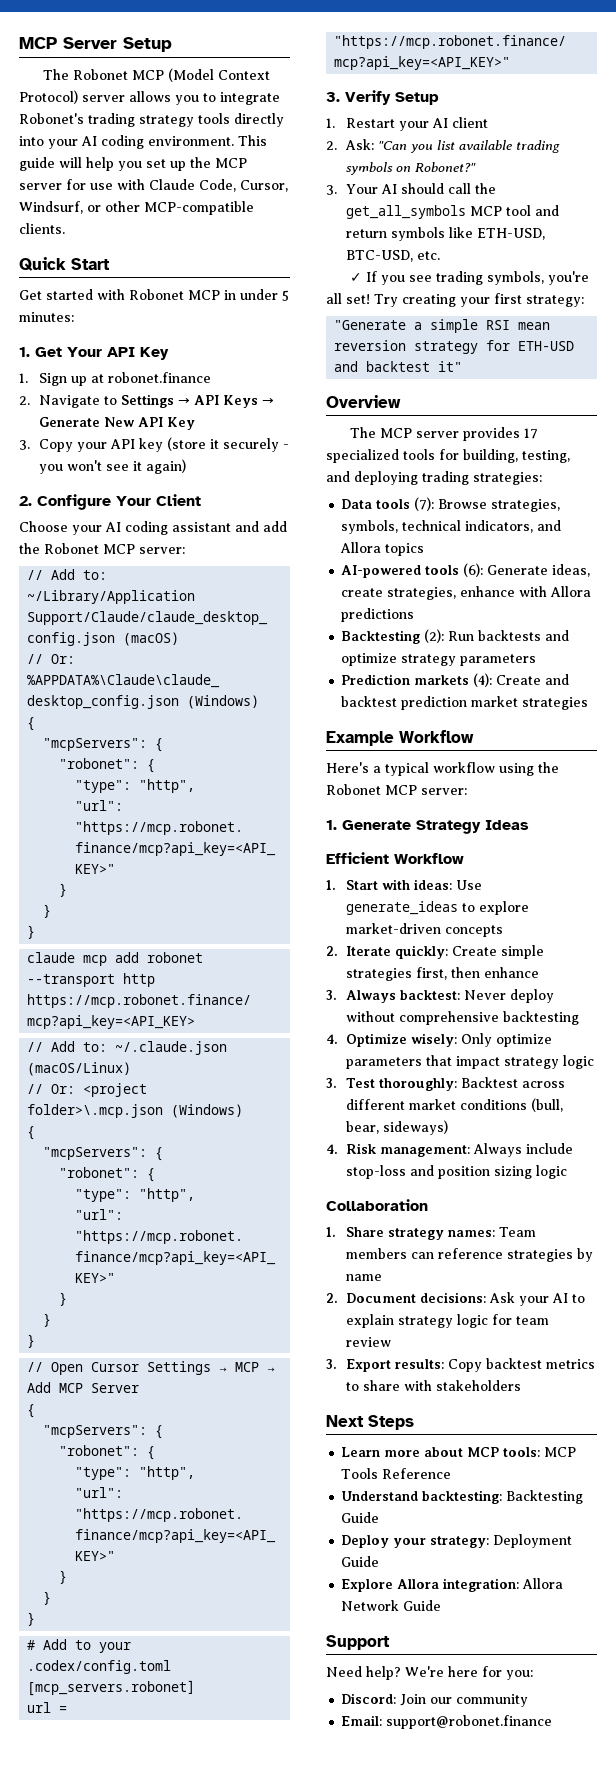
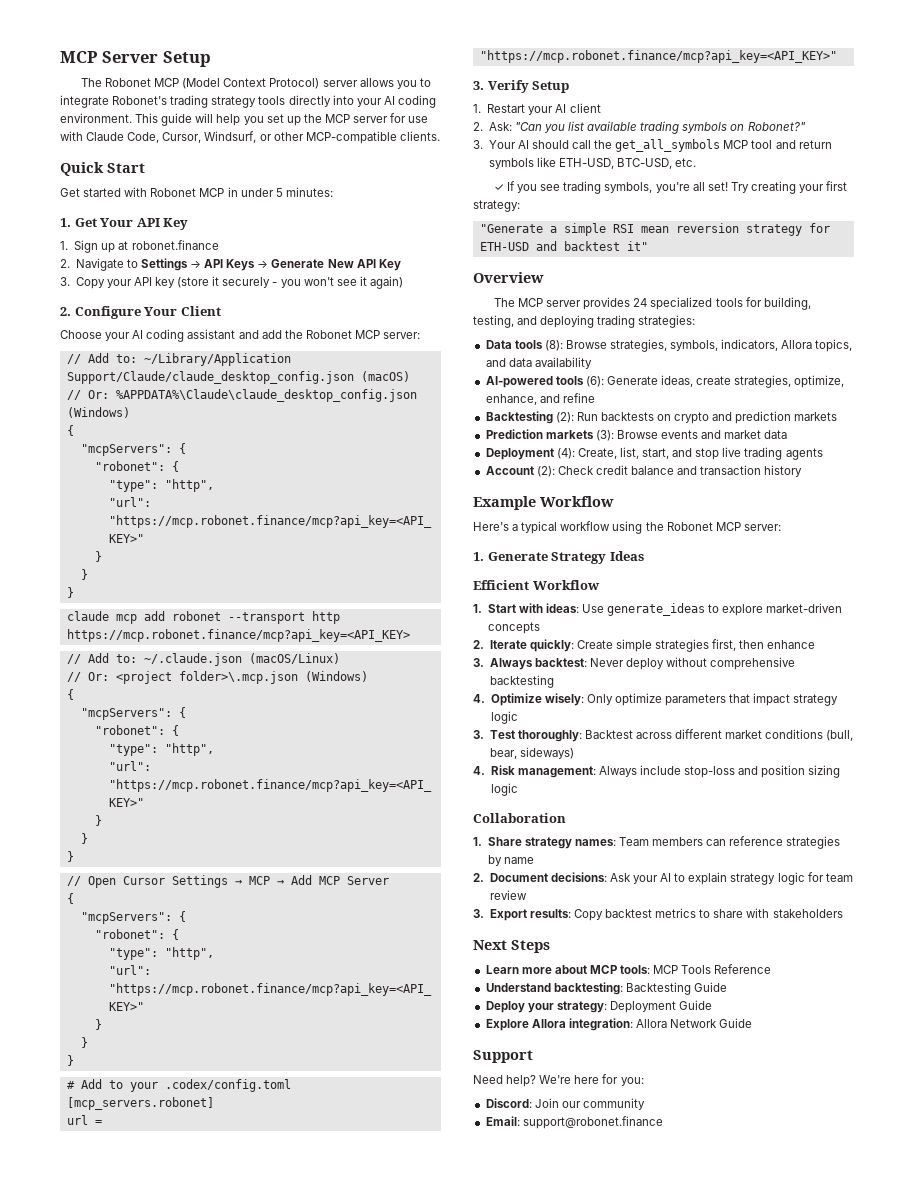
[524,428,539,439] 17 -> [633,298,648,307] 24
[414,497,435,511] (7): -> [544,340,563,351] (8):
[402,520,562,533] [340,542,425,556] technical indicators, and Allora topics -> [721,339,853,352] [485,357,592,369] indicators, Allora topics, and data availability
[460,586,592,597] [341,608,415,622] enhance with Allora predictions -> [794,375,845,388] [485,393,595,405] optimize, enhance, and refine
[545,630,570,641] [341,653,537,666] [341,673,570,687] [341,696,589,710] and optimize strategy parameters // Prediction markets (4): Create and backtest prediction market strategies -> [657,411,838,424] [485,429,788,441] [485,447,823,460] [485,465,803,477] on crypto and prediction markets // Prediction markets (3): Browse events and market data // Deployment (4): Create, list, start, and stop live trading agents // Account (2): Check credit balance and transaction history

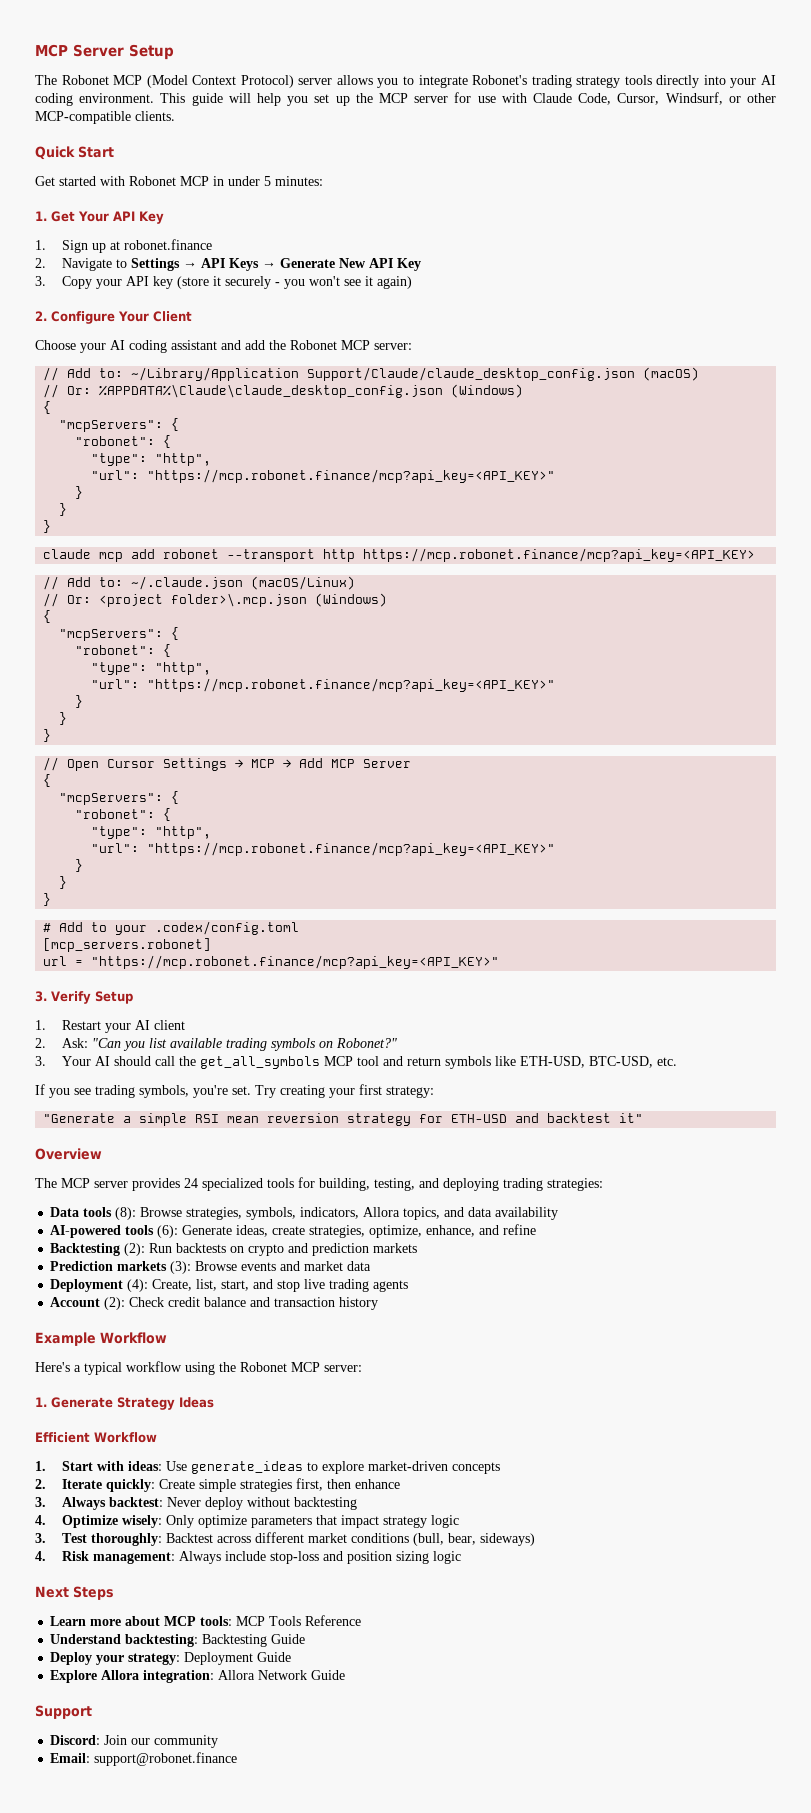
[493,184,504,191] ✓ -> (677, 1061) none
[692,182,728,191] all set! -> [232,1086,251,1095] set.
[710,657,796,670] comprehensive -> (290, 1502) none
[473,813,566,823] [473,836,841,849] [487,855,534,866] [473,872,853,885] [489,890,527,900] [473,908,843,921] // Collaboration // 1. Share strategy names: Team members can reference strategies by name // 2. Document decisions: Ask your AI to explain strategy logic for team review // 3. Export results: Copy backtest metrics to share with stakeholders -> (461, 1557) none
[473,1074,644,1087] // Need help? We're here for you: -> (92, 1712) none

